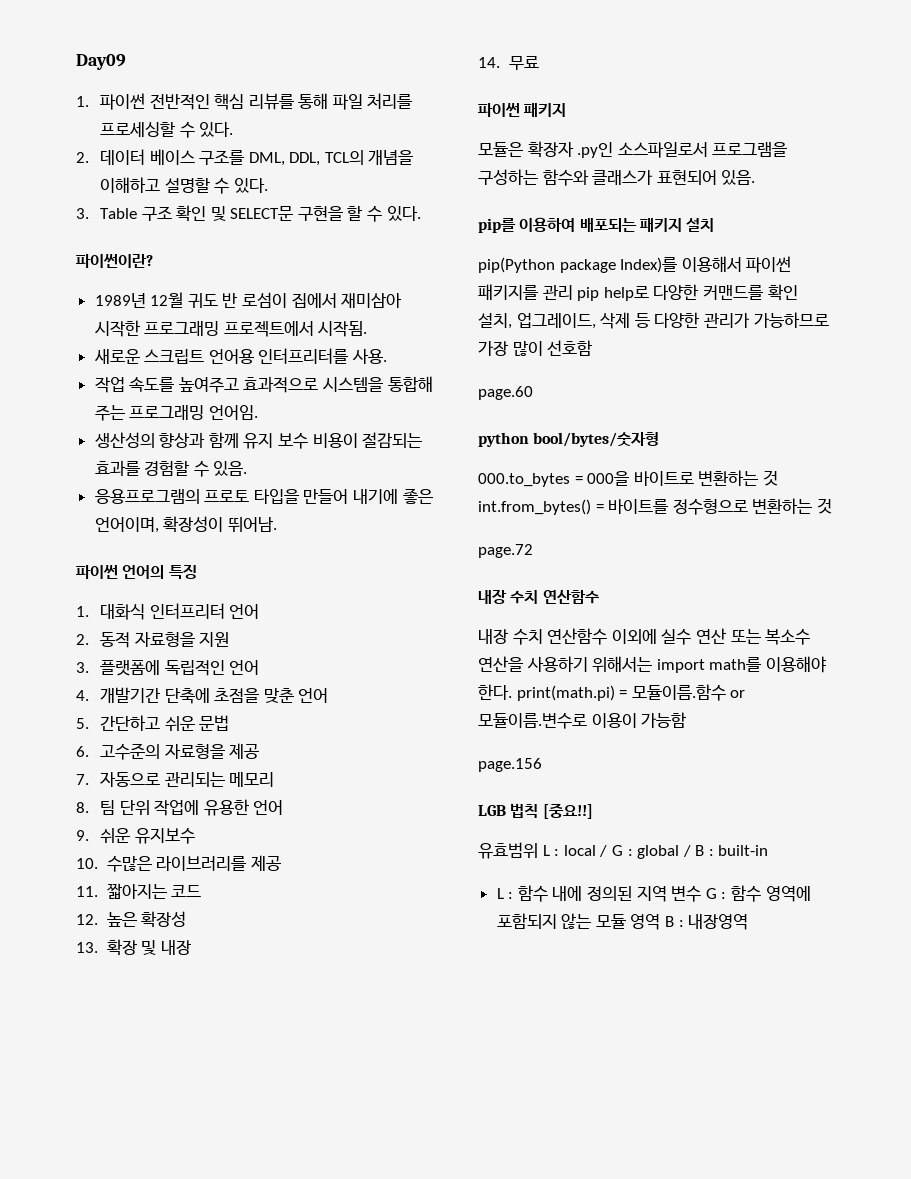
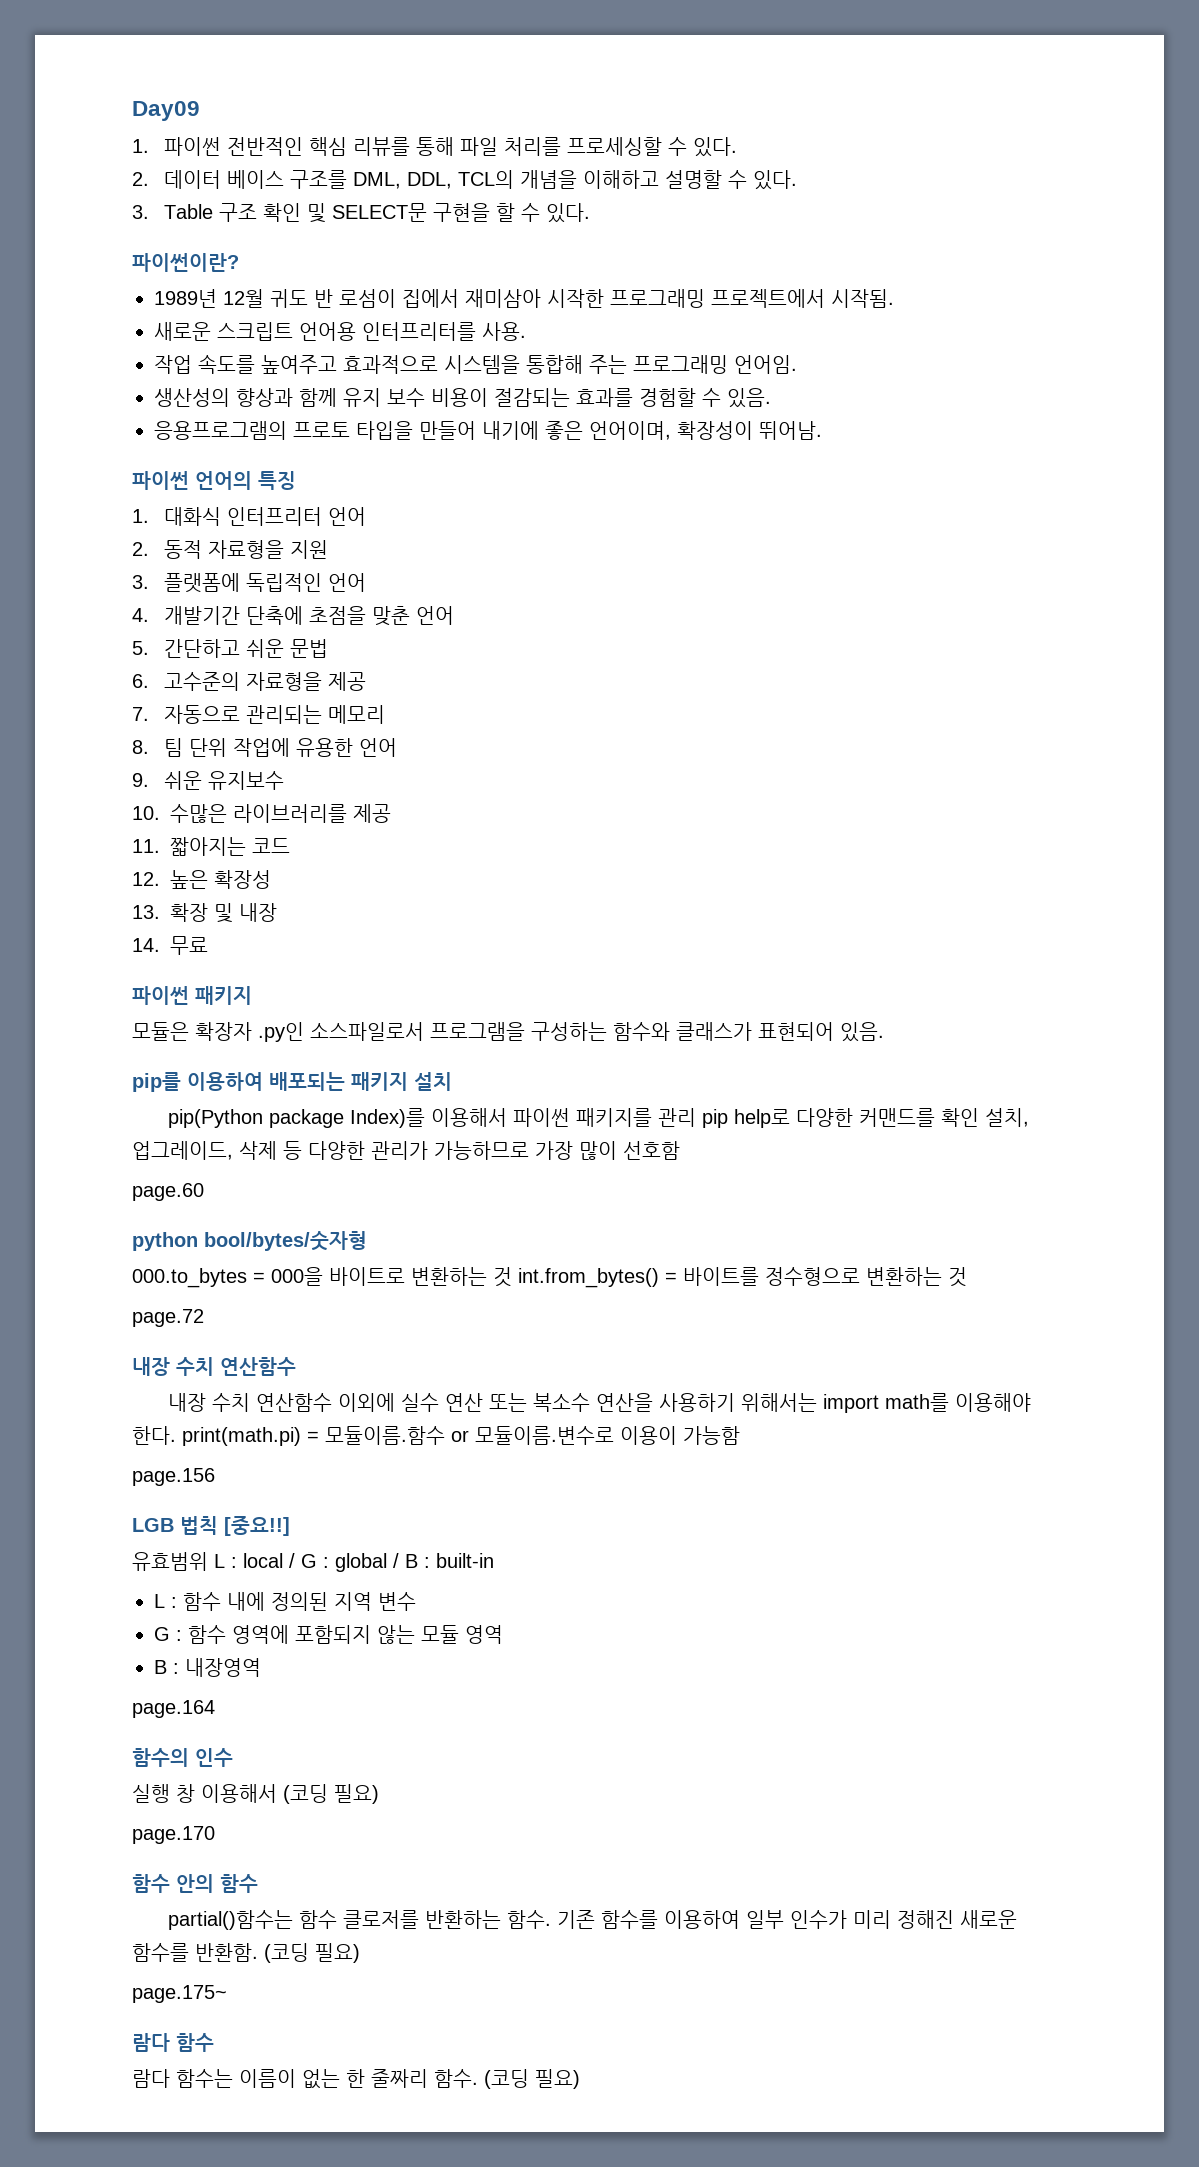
(702, 894) none -> (416, 1601) //
(661, 922) none -> (503, 1634) //
(749, 922) none -> [132,1700,215,1718] [132,1748,233,1767] [132,1784,379,1804] [132,1826,215,1844] [132,1874,258,1893] [167,1910,1017,1930] [132,1943,360,1963] [132,1985,227,2003] [132,2033,214,2052] [132,2069,580,2089] // page.164 // 함수의 인수 // 실행 창 이용해서 (코딩 필요) // page.170 // 함수 안의 함수 // partial()함수는 함수 클로저를 반환하는 함수. 기존 함수를 이용하여 일부 인수가 미리 정해진 새로운 함수를 반환함. (코딩 필요) // page.175~ // 람다 함수 // 람다 함수는 이름이 없는 한 줄짜리 함수. (코딩 필요)

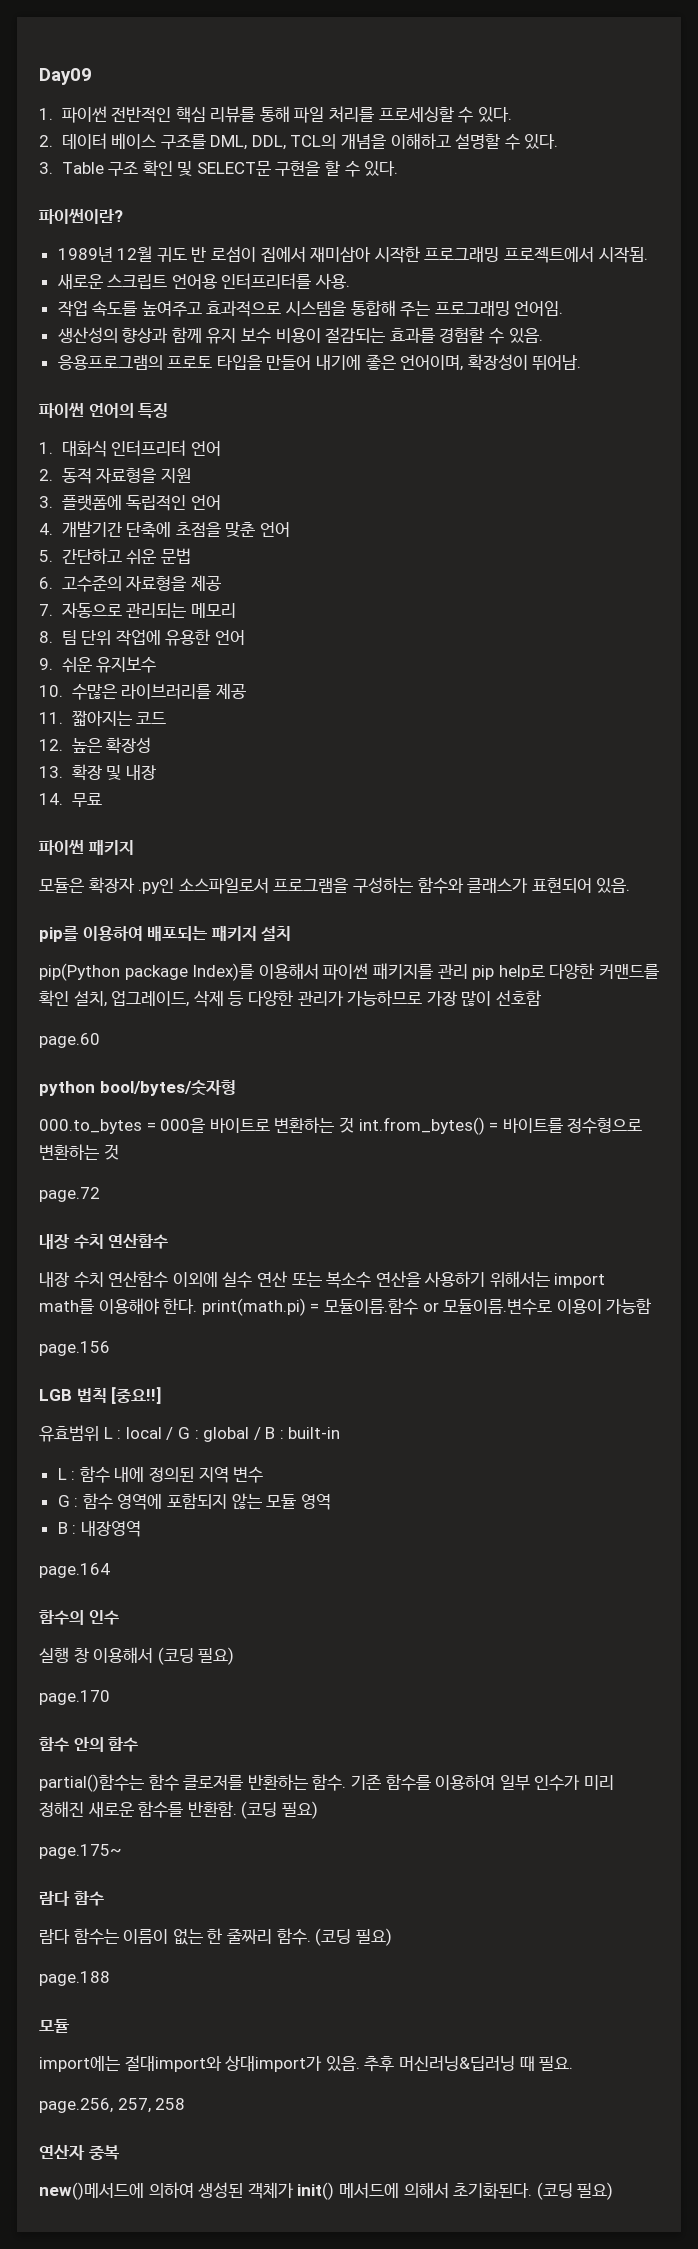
(580, 2079) none -> [39,1971,110,1986] [39,2019,70,2033] [39,2055,574,2072] [39,2098,186,2113] [39,2145,120,2160] [39,2182,614,2200] // page.188 // 모듈 // import에는 절대import와 상대import가 있음. 추후 머신러닝&딥러닝 때 필요. // page.256, 257, 258 // 연산자 중복 // new()메서드에 의하여 생성된 객체가 init() 메서드에 의해서 초기화된다. (코딩 필요)

